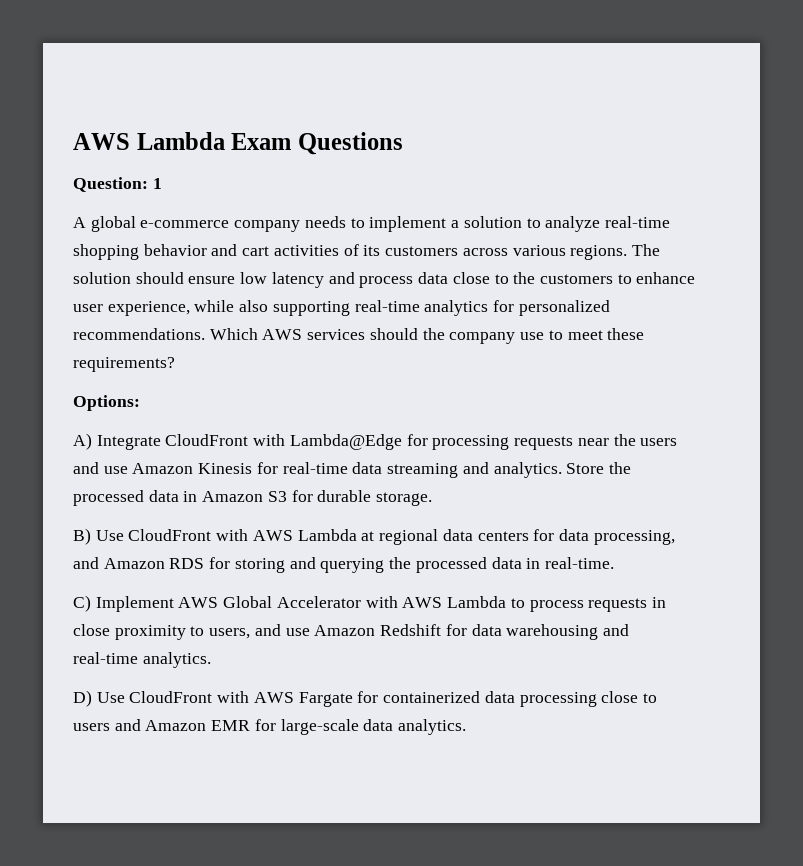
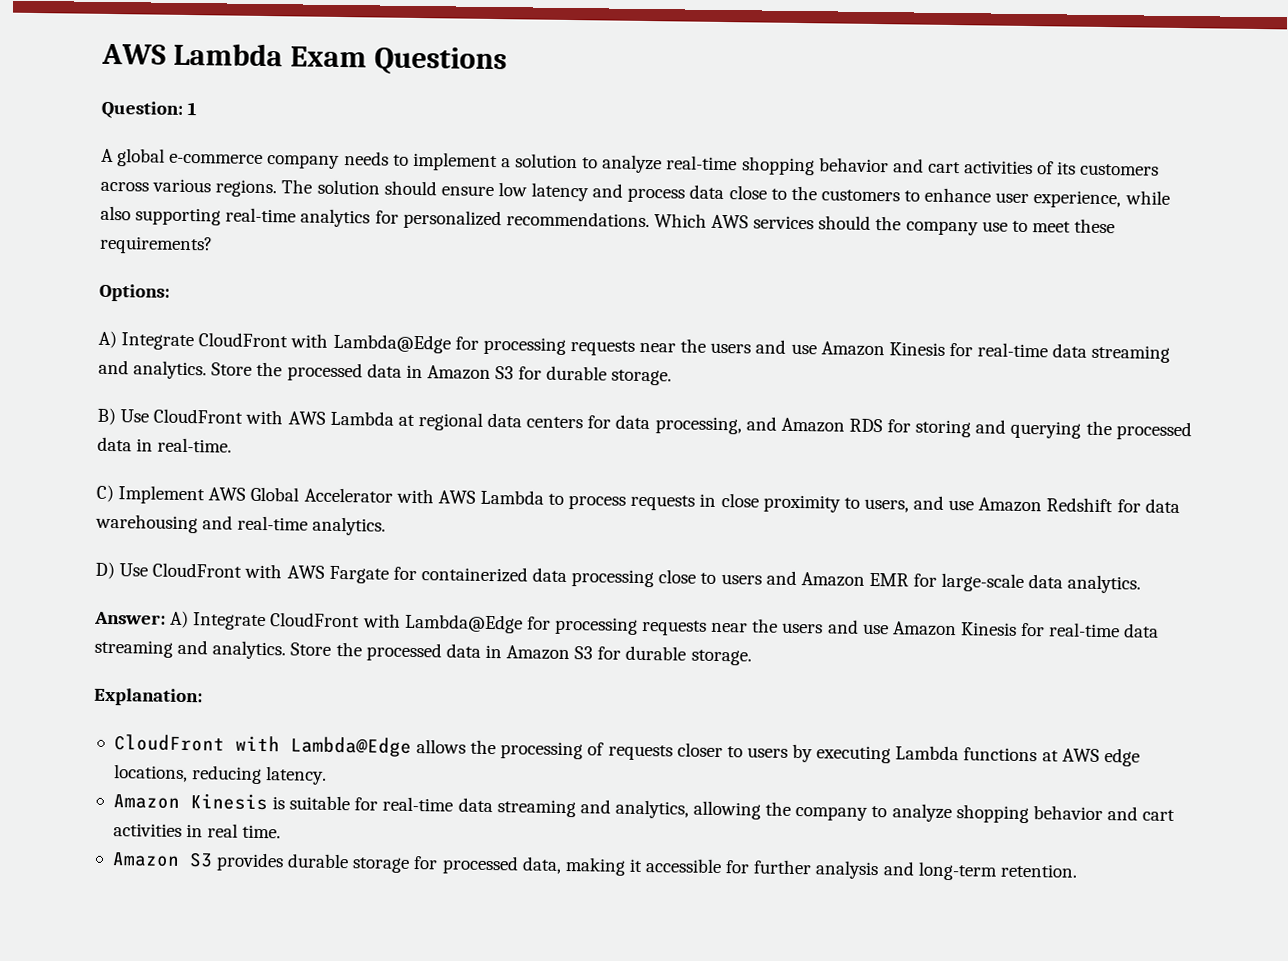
(467, 727) none -> [94,610,1160,638] [94,639,752,666] [94,687,203,707] [113,734,1140,767] [113,764,328,785] [112,793,1176,824] [112,823,282,839] [111,852,1078,881] // Answer: A) Integrate CloudFront with Lambda@Edge for processing requests near the users and use Amazon Kinesis for real-time data streaming and analytics. Store the processed data in Amazon S3 for durable storage. // Explanation: // CloudFront with Lambda@Edge allows the processing of requests closer to users by executing Lambda functions at AWS edge locations, reducing latency. // Amazon Kinesis is suitable for real-time data streaming and analytics, allowing the company to analyze shopping behavior and cart activities in real time. // Amazon S3 provides durable storage for processed data, making it accessible for further analysis and long-term retention.

